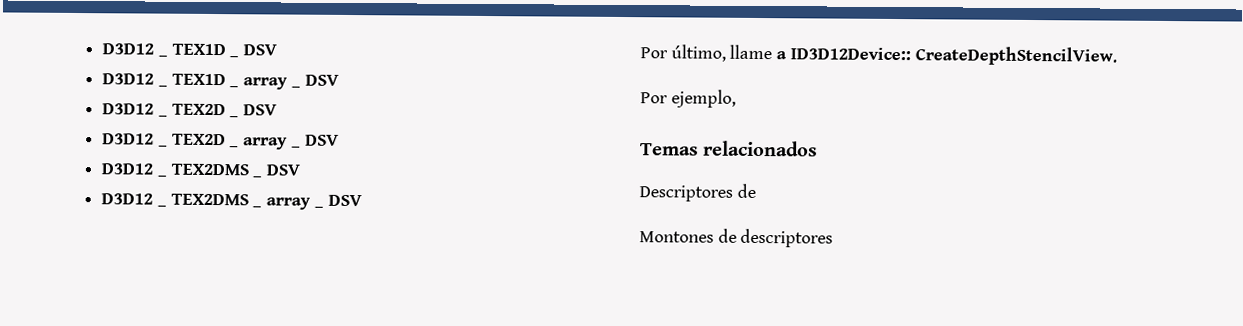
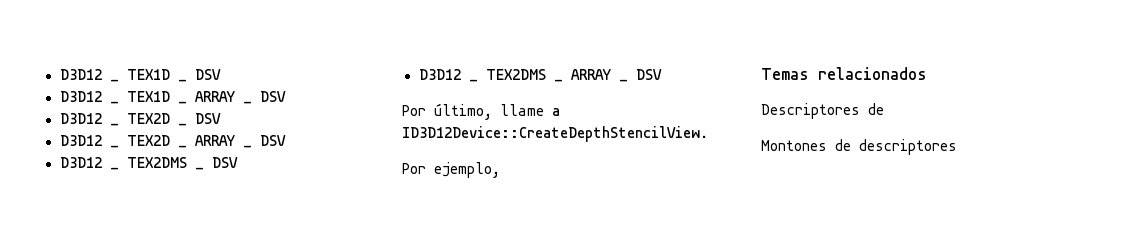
[243,77,289,90] array -> [194,91,235,102] ARRAY
[243,137,289,150] array -> [194,135,235,146] ARRAY
[266,197,312,210] array -> [570,69,611,80] ARRAY
[789,46,1117,66] ID3D12Device:: CreateDepthStencilView. -> [402,126,708,142] ID3D12Device::CreateDepthStencilView.

